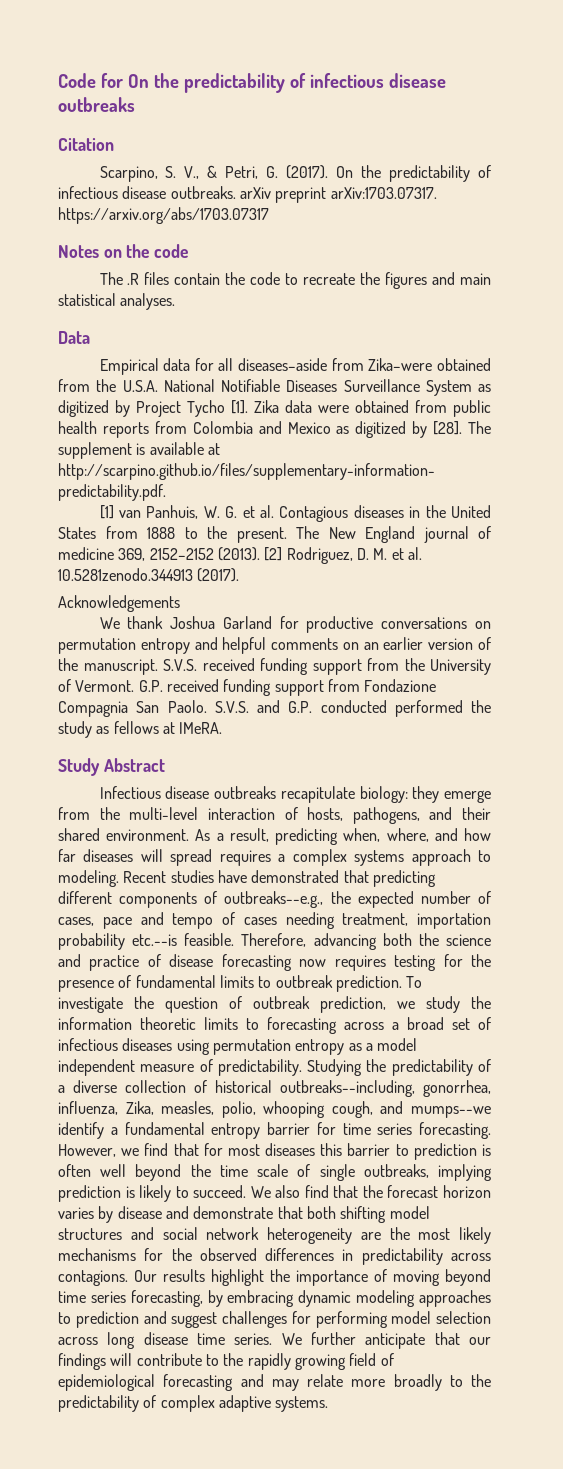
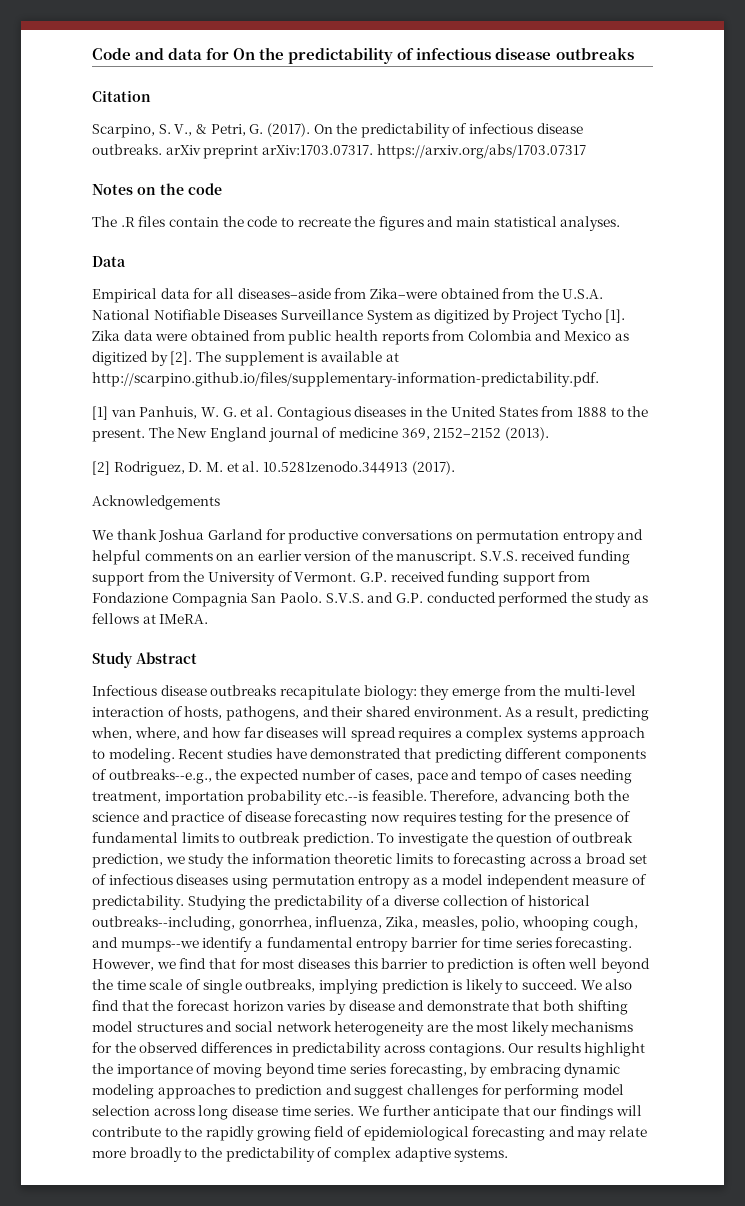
(96, 80) none -> [135,48,203,60] and data
[433,421,463,435] [28]. -> [170,351,193,365] [2].
(260, 554) none -> (549, 434) //

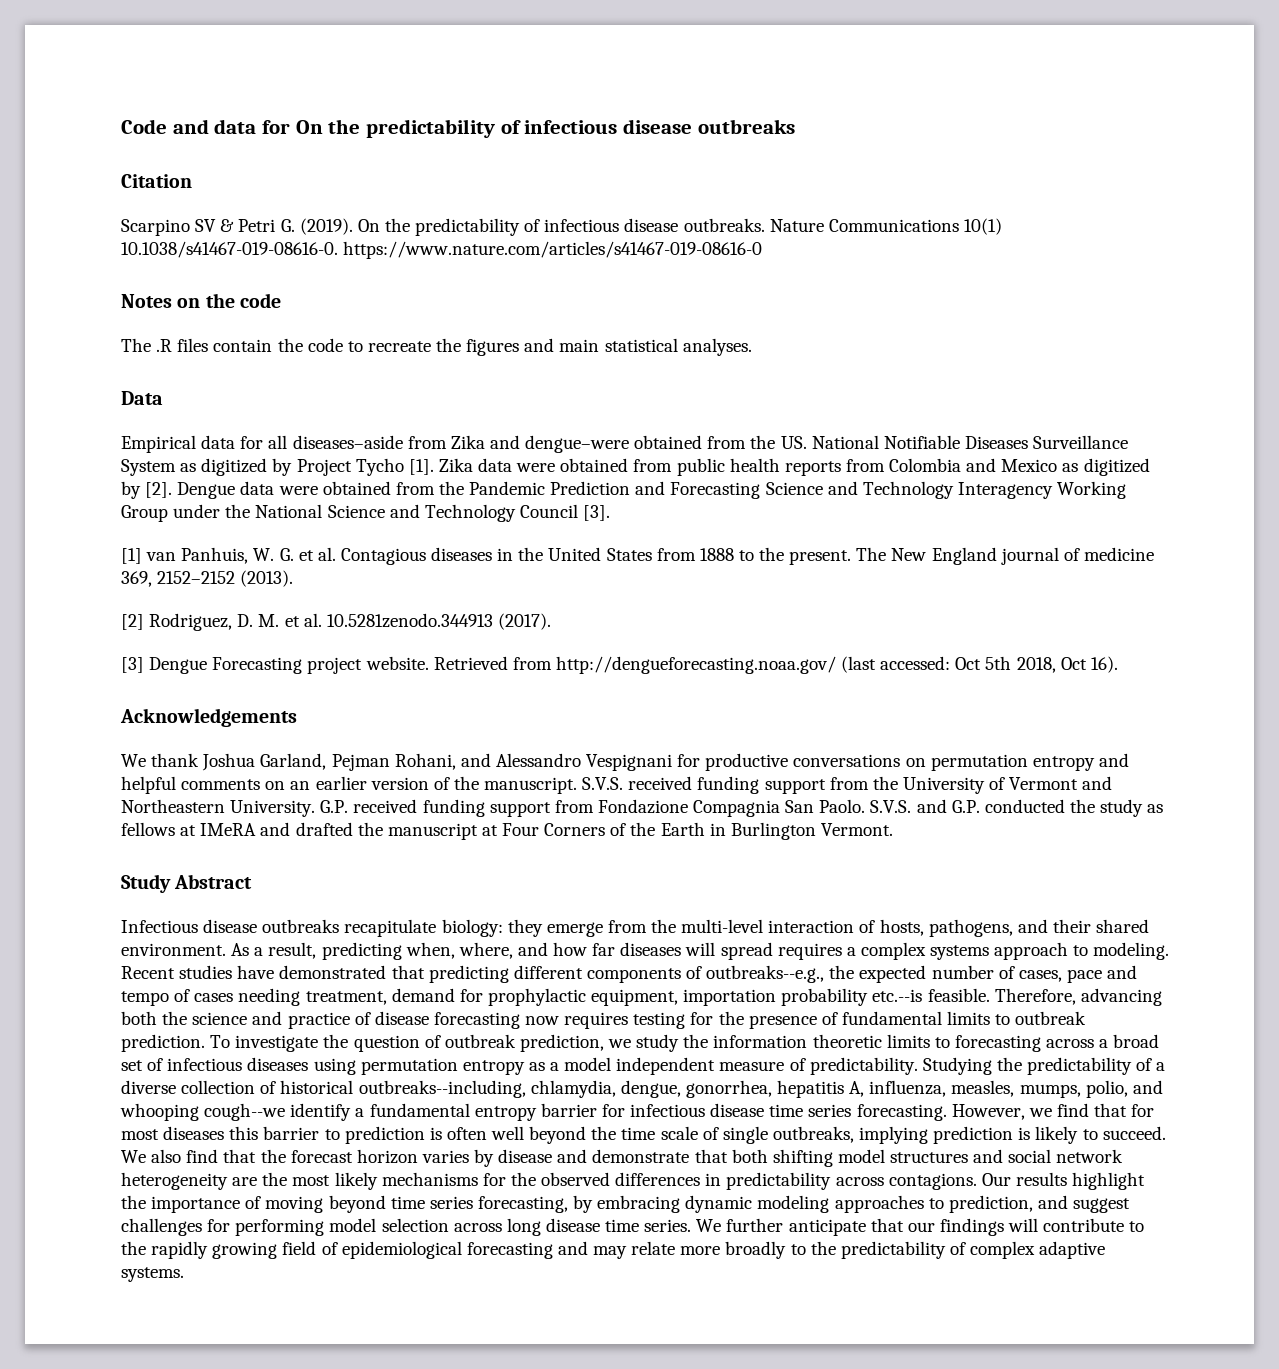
[92,123,310,138] Scarpino, S. V., & Petri, G. (2017). -> [121,218,353,236] Scarpino SV & Petri G. (2019).
[165,144,586,159] arXiv preprint arXiv:1703.07317. https://arxiv.org/abs/1703.07317 -> [769,218,1002,235] [121,241,763,259] Nature Communications 10(1) 10.1038/s41467-019-08616-0. https://www.nature.com/articles/s41467-019-08616-0
[369,288,604,299] Zika–were obtained from the U.S.A. -> [450,435,807,453] Zika and dengue–were obtained from the US.
[195,351,399,366] [92,372,599,387] The supplement is available at http://scarpino.github.io/files/supplementary-information-predictability.pdf. -> [177,481,1127,499] [121,504,611,522] Dengue data were obtained from the Pandemic Prediction and Forecasting Science and Technology Interagency Working Group under the National Science and Technology Council [3].
[92,495,220,510] [92,529,263,542] Acknowledgements // We thank Joshua Garland -> [121,656,1118,674] [120,708,297,727] [121,753,673,771] [3] Dengue Forecasting project website. Retrieved from http://dengueforecasting.noaa.gov/ (last accessed: Oct 5th 2018, Oct 16). // Acknowledgements // We thank Joshua Garland, Pejman Rohani, and Alessandro Vespignani
[294,572,357,582] Vermont. -> [1009,776,1113,790] [121,799,316,817] Vermont and Northeastern University.
[498,592,569,607] performed -> (1065, 806) none
[159,614,209,624] IMeRA. -> [200,822,893,840] IMeRA and drafted the manuscript at Four Corners of the Earth in Burlington Vermont.
(161, 797) none -> [391,988,679,1006] demand for prophylactic equipment,
[238,916,638,931] [92,937,199,952] gonorrhea, influenza, Zika, measles, polio, whooping cough, and mumps--we -> [530,1080,1163,1098] [120,1103,286,1121] chlamydia, dengue, gonorrhea, hepatitis A, influenza, measles, mumps, polio, and whooping cough--we
(481, 942) none -> [630,1103,765,1117] infectious disease
[254,1084,322,1099] prediction -> [948,1195,1033,1213] prediction,

